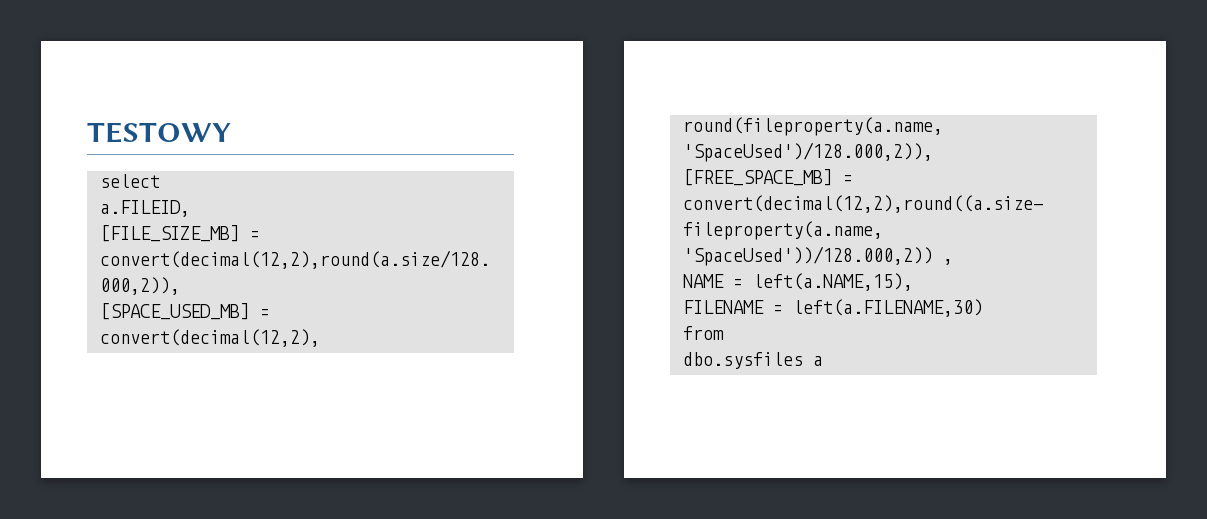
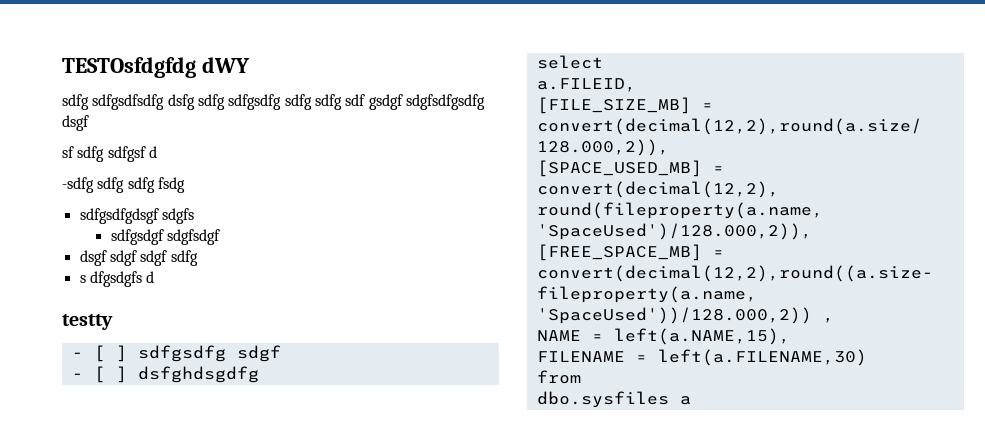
[87,122,231,143] TESTOWY -> [62,57,250,78] [62,94,485,110] [62,115,89,131] [62,146,157,162] [62,177,185,193] [79,208,194,224] [110,229,221,245] [79,250,198,266] [79,271,155,287] [62,314,113,330] [71,345,281,362] [71,366,259,383] TESTOsfdgfdg dWY // sdfg sdfgsdfsdfg dsfg sdfg sdfgsdfg sdfg sdfg sdf gsdgf sdgfsdfgsdfg dsgf // sf sdfg sdfgsf d // -sdfg sdfg sdfg fsdg // sdfgsdfgdsgf sdgfs // sdfgsdgf sdgfsdgf // dsgf sdgf sdgf sdfg // s dfgsdgfs d // testty // - [ ] sdfgsdfg sdgf // - [ ] dsfghdsgdfg

